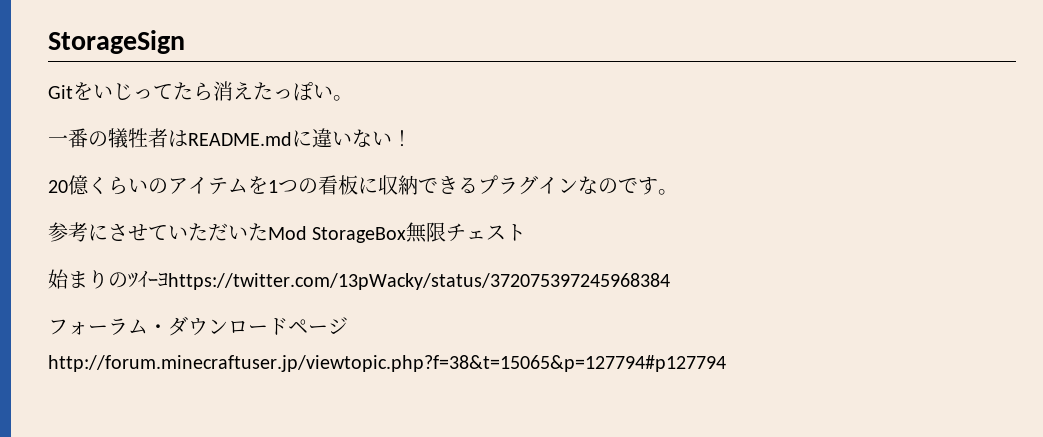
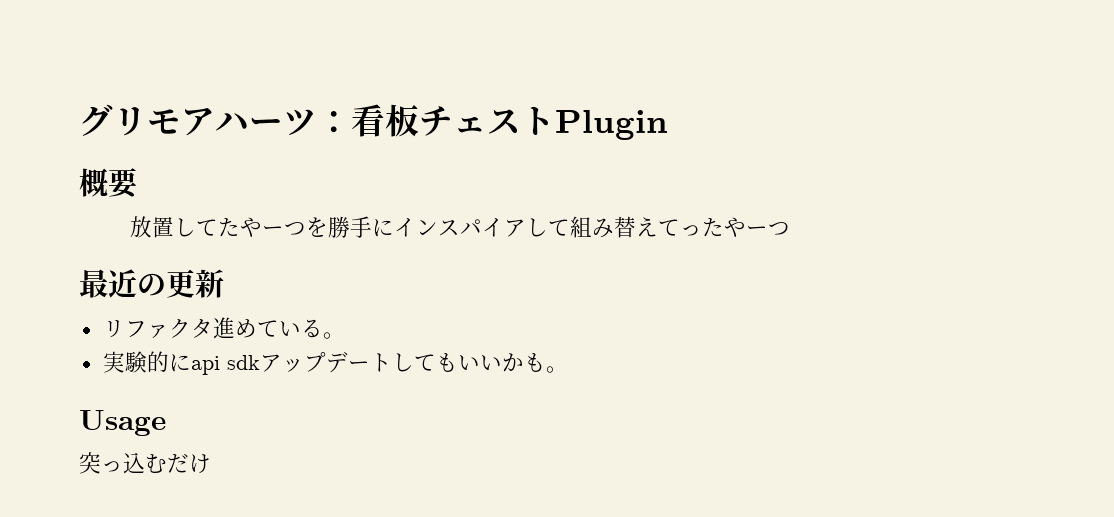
[48,30,185,54] [48,81,353,101] [48,128,412,148] [48,175,678,195] [48,222,527,243] [48,269,670,290] [48,316,348,336] [48,355,726,372] StorageSign // Gitをいじってたら消えたっぽい。 // 一番の犠牲者はREADME.mdに違いない！ // 20億くらいのアイテムを1つの看板に収納できるプラグインなのです。 // 参考にさせていただいたMod StorageBox無限チェスト // 始まりのﾂｲｰﾖhttps://twitter.com/13pWacky/status/372075397245968384 // フォーラム・ダウンロードページhttp://forum.minecraftuser.jp/viewtopic.php?f=38&t=15065&p=127794#p127794 -> [79,104,668,140] [79,168,138,198] [130,216,791,238] [79,269,224,298] [102,317,345,339] [102,351,568,375] [79,410,166,436] [79,452,211,474] グリモアハーツ：看板チェストPlugin // 概要 // 放置してたやーつを勝手にインスパイアして組み替えてったやーつ // 最近の更新 // リファクタ進めている。 // 実験的にapi sdkアップデートしてもいいかも。 // Usage // 突っ込むだけ

